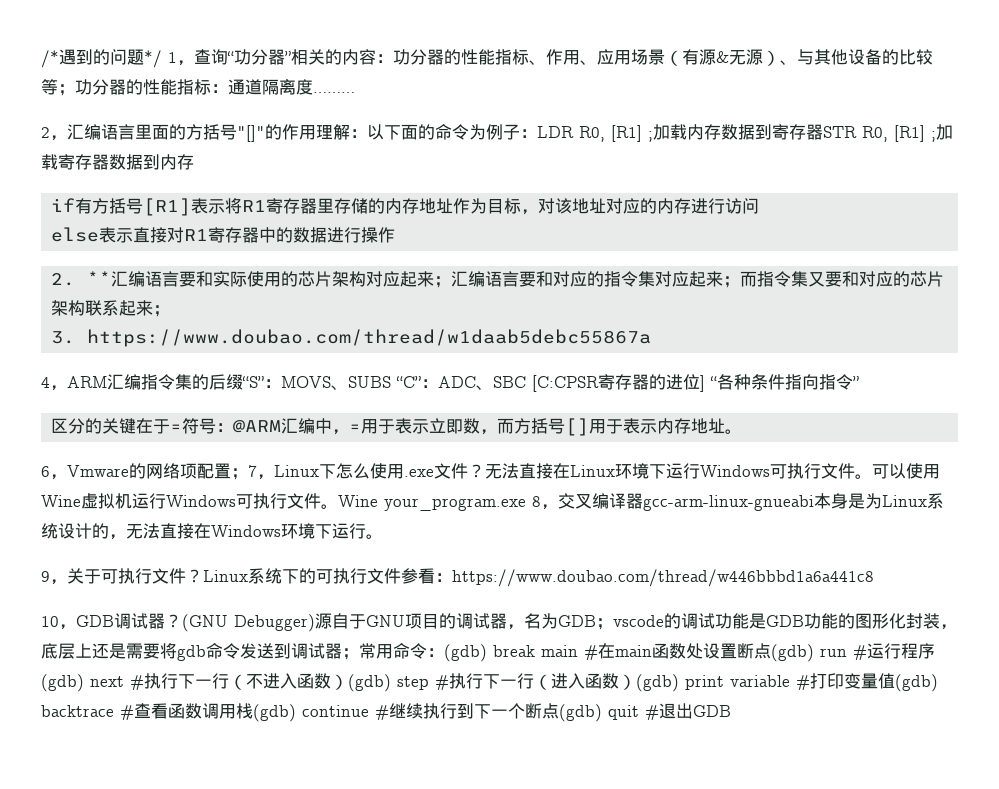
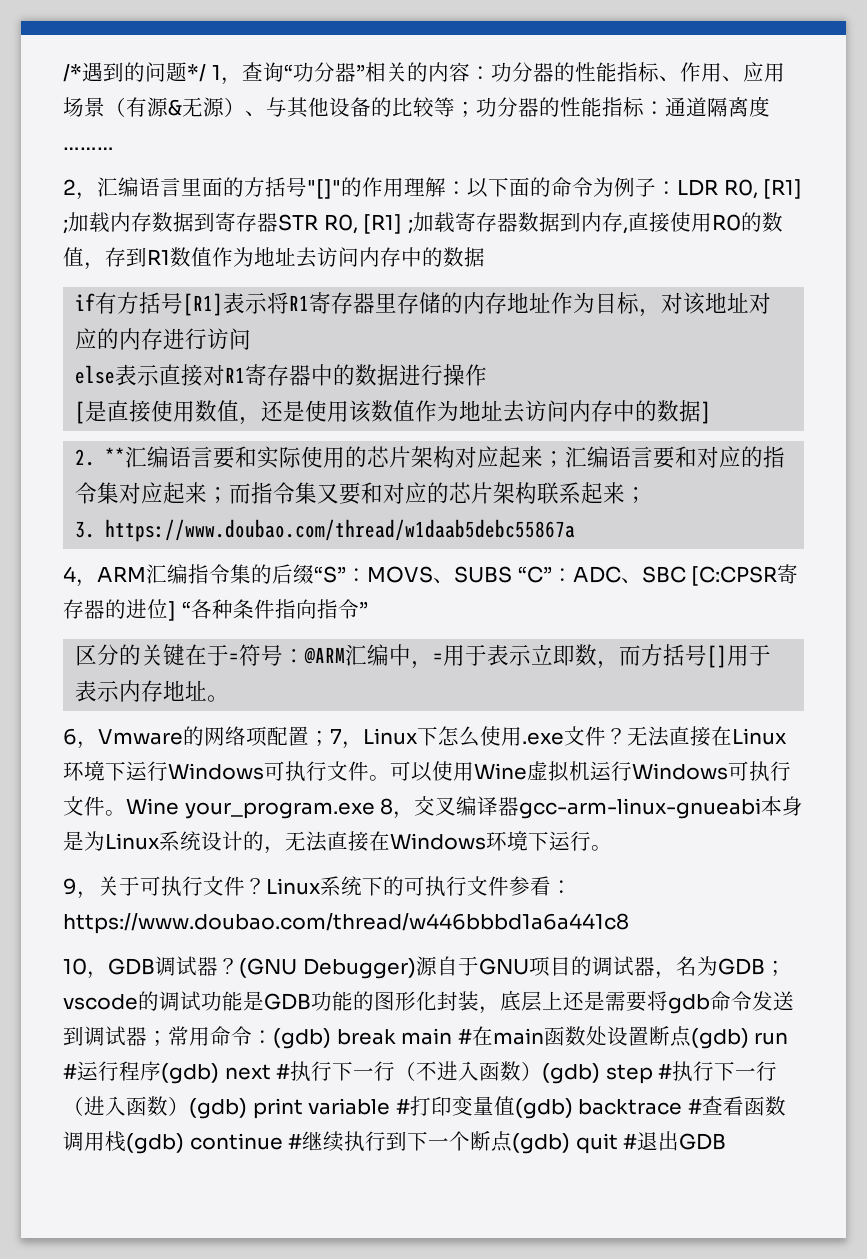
(194, 162) none -> [622,212,783,234] [63,247,485,270] ,直接使用R0的数值，存到R1数值作为地址去访问内存中的数据
(396, 235) none -> [75,400,712,425] // [是直接使用数值，还是使用该数值作为地址去访问内存中的数据]

